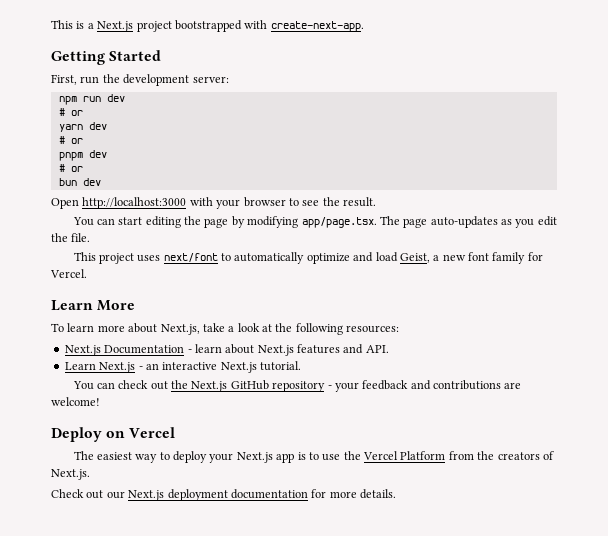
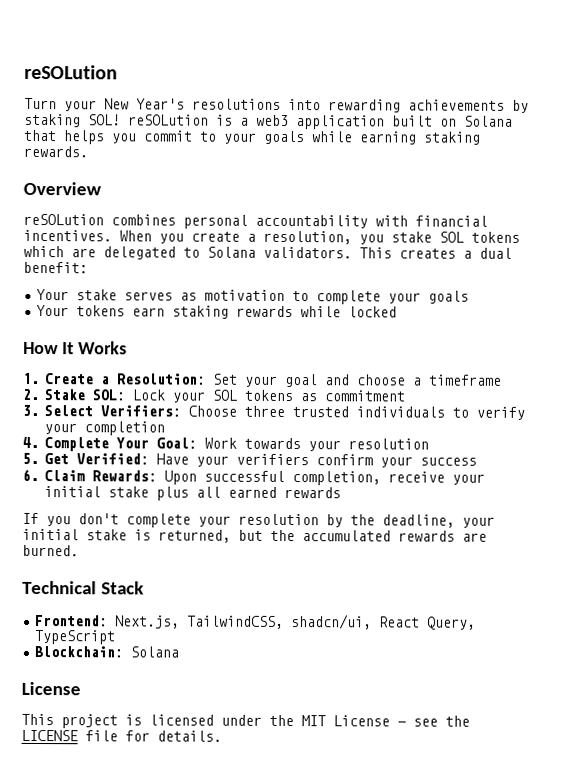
[51,20,364,32] [51,50,162,65] [51,74,229,86] [58,94,125,105] [58,108,83,116] [58,122,107,132] [58,136,83,144] [58,150,107,161] [58,164,83,172] [58,178,101,186] [51,197,376,209] [72,216,557,228] [51,233,91,242] [73,252,543,264] [50,269,87,278] [51,300,136,311] [51,323,400,335] [64,344,389,356] [64,361,301,373] [72,380,522,392] [51,397,100,406] [51,427,176,442] [73,451,554,463] [51,469,90,480] [51,489,357,501] This is a Next.js project bootstrapped with create-next-app. // Getting Started // First, run the development server: // npm run dev // # or // yarn dev // # or // pnpm dev // # or // bun dev // Open http://localhost:3000 with your browser to see the result. // You can start editing the page by modifying app/page.tsx. The page auto-updates as you edit the file. // This project uses next/font to automatically optimize and load Geist, a new font family for Vercel. // Learn More // To learn more about Next.js, take a look at the following resources: // Next.js Documentation - learn about Next.js features and API. // Learn Next.js - an interactive Next.js tutorial. // You can check out the Next.js GitHub repository - your feedback and contributions are welcome! // Deploy on Vercel // The easiest way to deploy your Next.js app is to use the Vercel Platform from the creators of Next.js. // Check out our Next.js deployment documentation for more -> [24,64,118,80] [24,97,529,113] [24,113,513,130] [23,129,481,145] [23,145,88,158] [23,181,102,196] [23,213,488,229] [23,229,520,245] [23,245,512,260] [23,261,88,274] [36,288,470,305] [36,304,398,319] [23,341,127,355] [23,372,503,388] [22,388,406,403] [22,404,526,420] [44,421,166,436] [22,436,430,452] [22,452,478,468] [22,468,486,486] [44,486,342,501] [22,512,495,528] [22,528,487,543] [22,544,79,557] [22,580,144,595] [35,614,477,630] [34,629,117,645] [34,645,180,658] [21,681,81,696] [21,713,470,729] [21,729,150,742] reSOLution // Turn your New Year's resolutions into rewarding achievements by staking SOL! reSOLution is a web3 application built on Solana that helps you commit to your goals while earning staking rewards. // Overview // reSOLution combines personal accountability with financial incentives. When you create a resolution, you stake SOL tokens which are delegated to Solana validators. This creates a dual benefit: // Your stake serves as motivation to complete your goals // Your tokens earn staking rewards while locked // How It Works // 1. Create a Resolution: Set your goal and choose a timeframe // 2. Stake SOL: Lock your SOL tokens as commitment // 3. Select Verifiers: Choose three trusted individuals to verify your completion // 4. Complete Your Goal: Work towards your resolution // 5. Get Verified: Have your verifiers confirm your success // 6. Claim Rewards: Upon successful completion, receive your initial stake plus all earned rewards // If you don't complete your resolution by the deadline, your initial stake is returned, but the accumulated rewards are burned. // Technical Stack // Frontend: Next.js, TailwindCSS, shadcn/ui, React Query, TypeScript // Blockchain: Solana // License // This project is licensed under the MIT License - see the LICENSE file for

